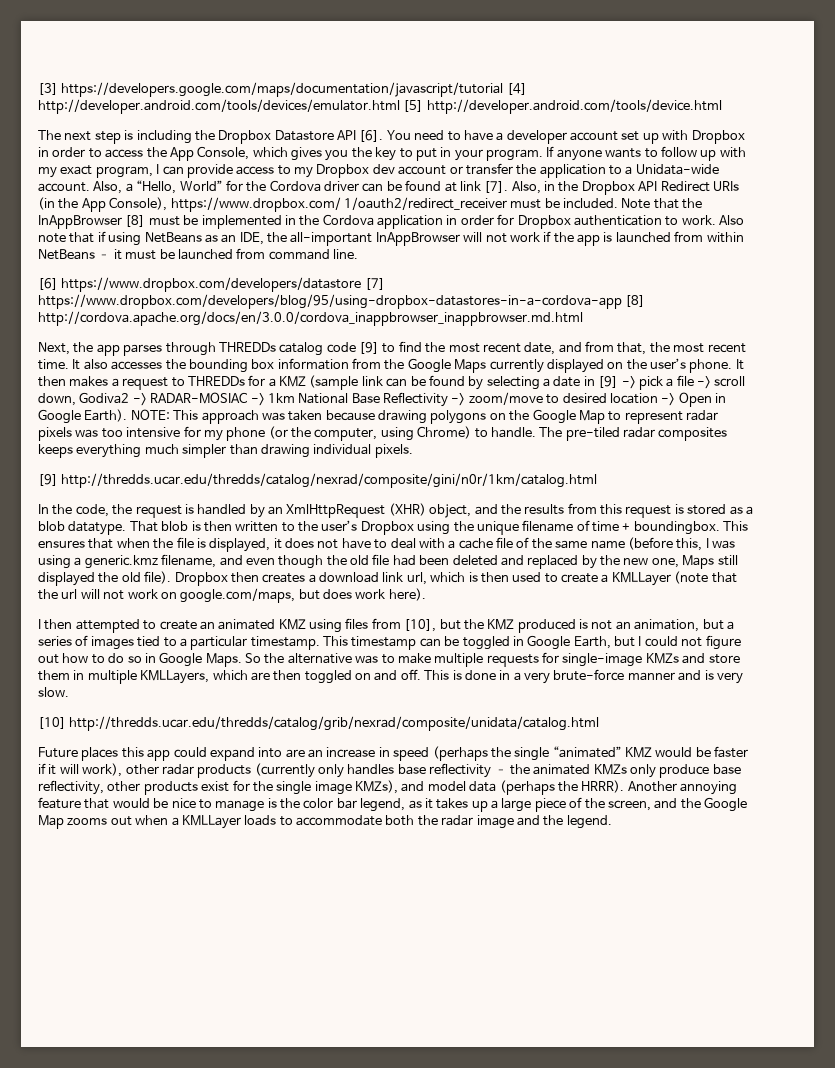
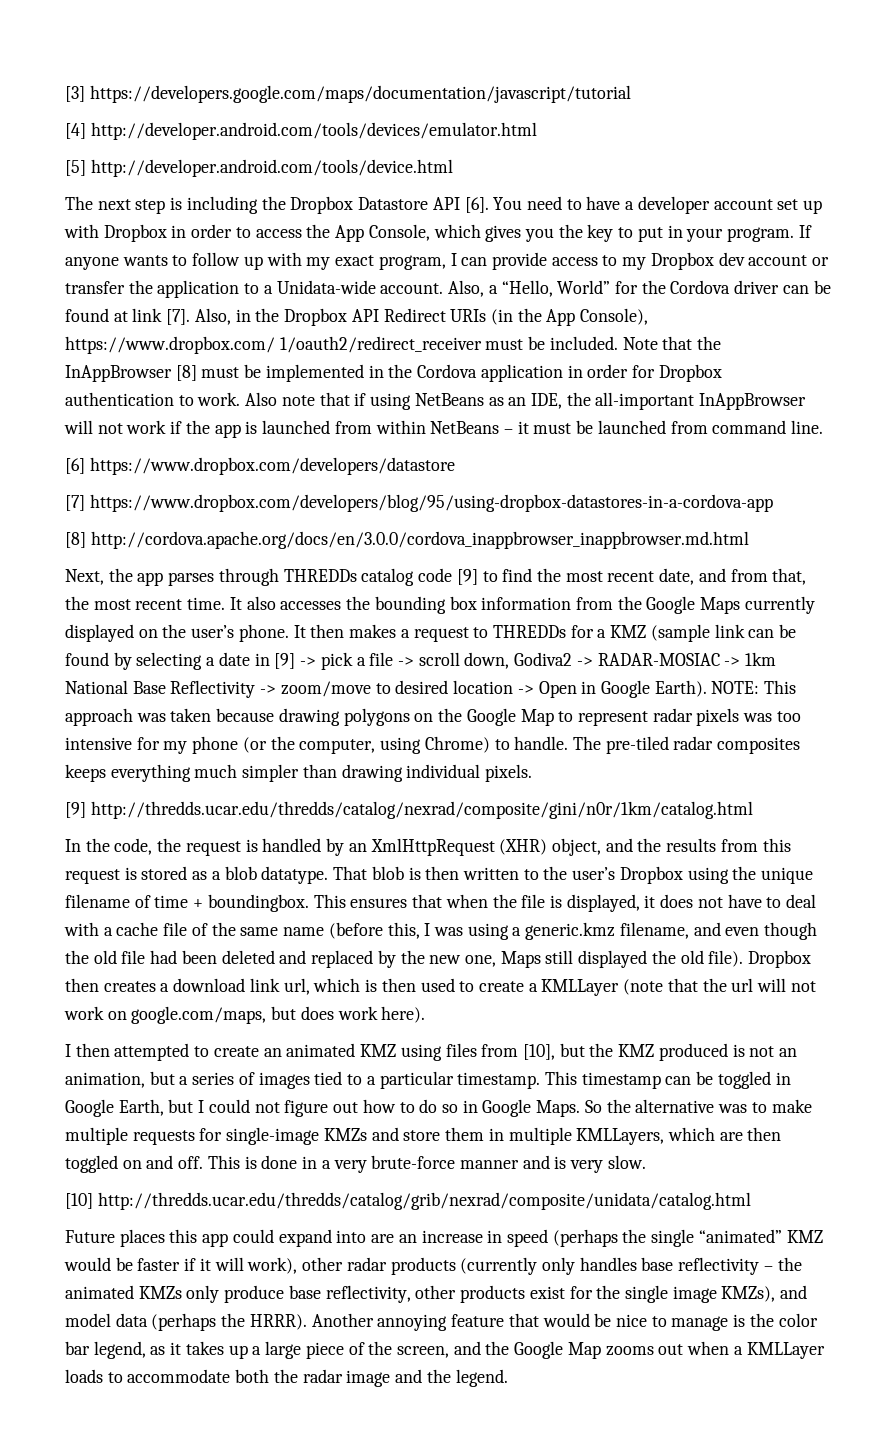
(504, 89) none -> (631, 94) //
(400, 106) none -> (537, 131) //
(362, 284) none -> (455, 466) //
(622, 301) none -> (773, 503) //

